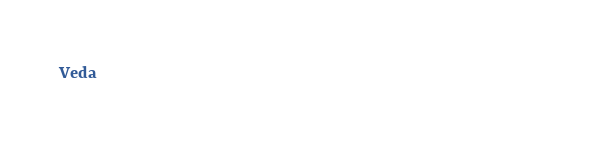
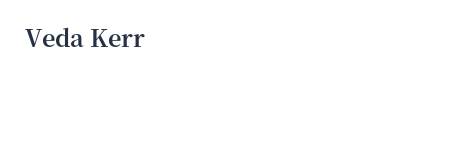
(97, 72) none -> [90,29,146,47] Kerr

